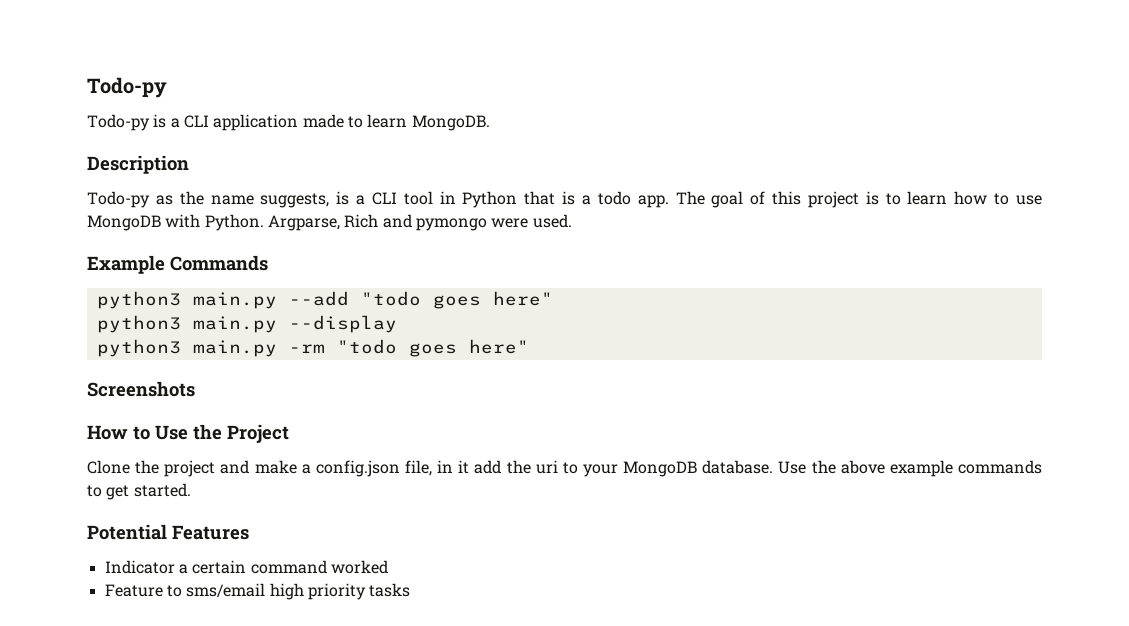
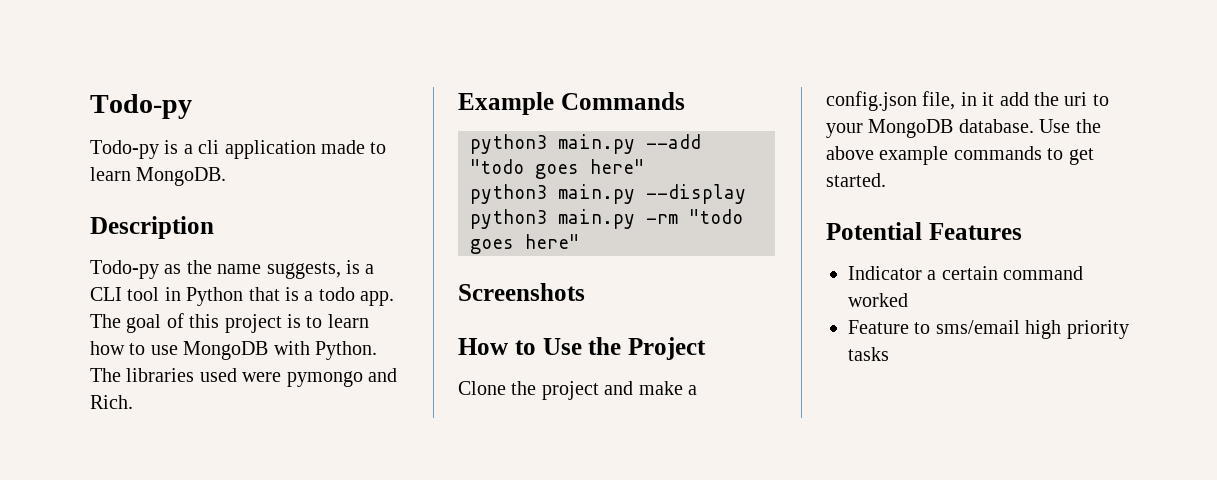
[183,115,209,128] CLI -> [198,140,220,154] cli
[267,214,572,231] Argparse, Rich and pymongo were used. -> [90,368,397,387] [90,395,133,409] The libraries used were pymongo and Rich.

